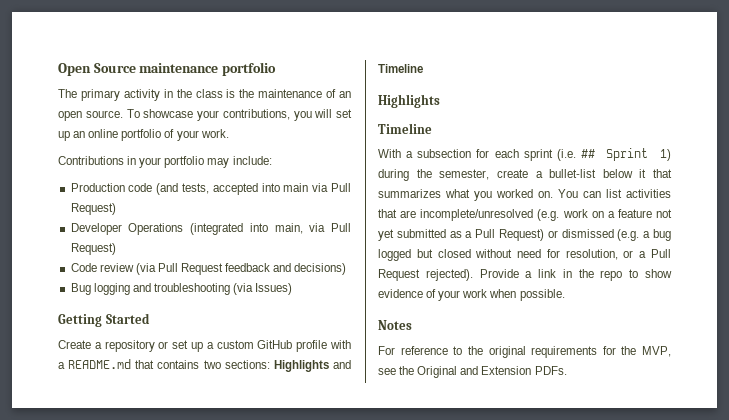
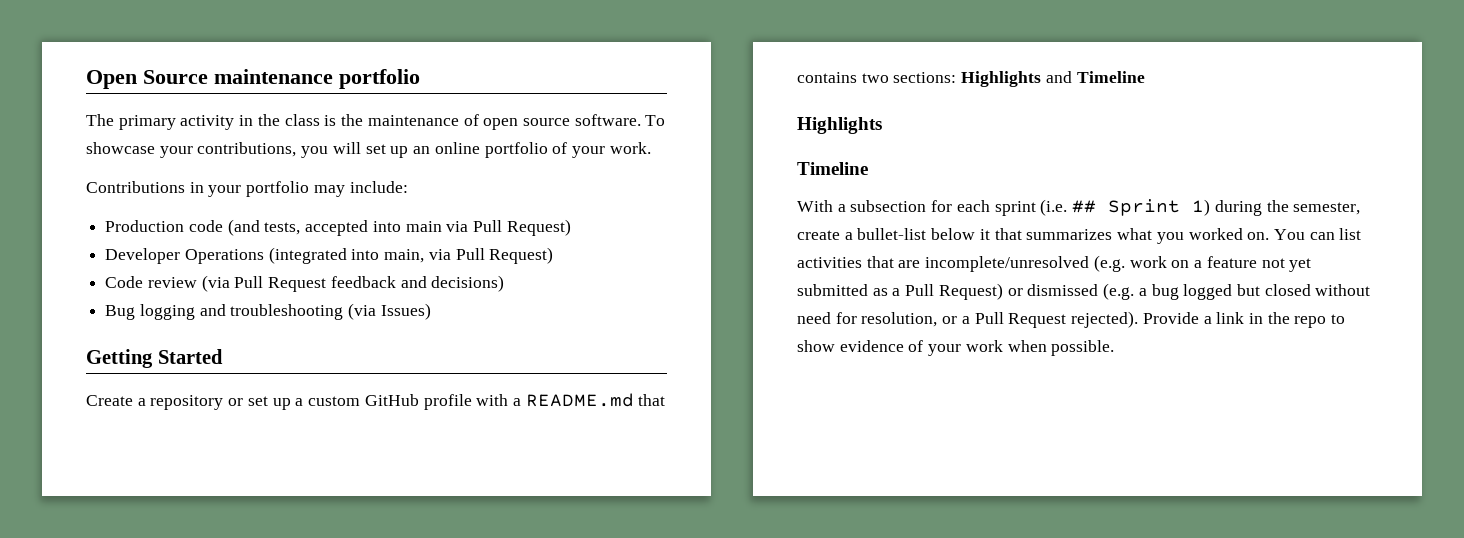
[339,91,351,98] [58,110,123,121] an open source. -> [483,114,641,130] open source software.
[378,320,412,330] [378,346,671,358] [378,366,567,378] // Notes // For reference to the original requirements for the MVP, see the Original and Extension PDFs. -> (1115, 348) none

